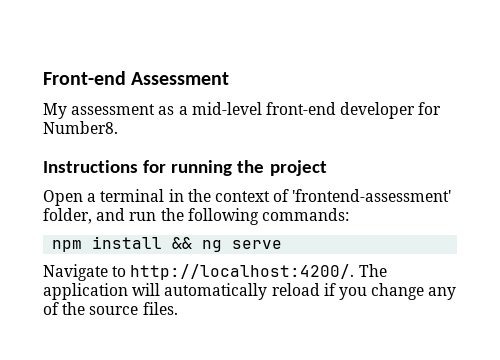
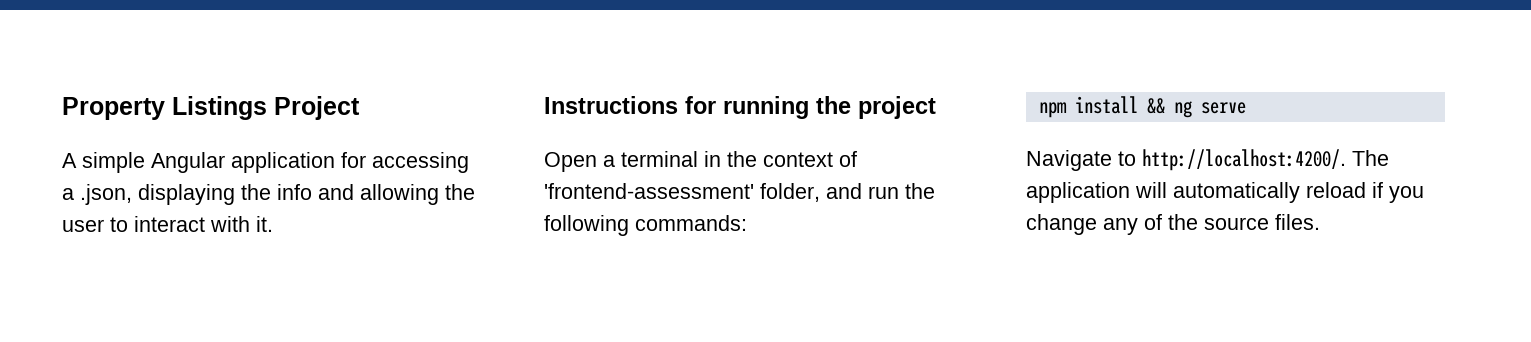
[43,71,230,85] [43,102,442,119] [43,121,118,134] Front-end Assessment // My assessment as a mid-level front-end developer for Number8. -> [62,96,360,120] [62,152,469,173] [62,184,475,205] [62,216,273,232] Property Listings Project // A simple Angular application for accessing a .json, displaying the info and allowing the user to interact with it.

